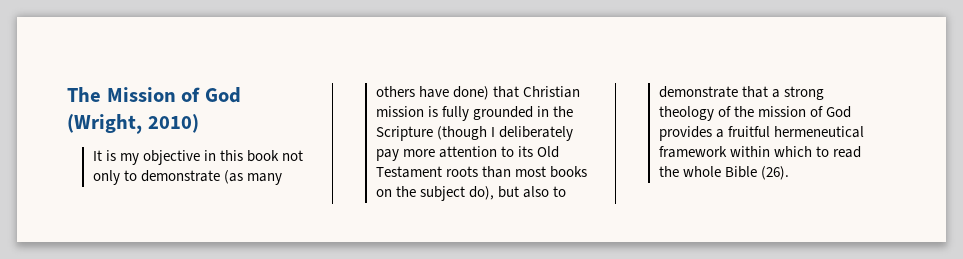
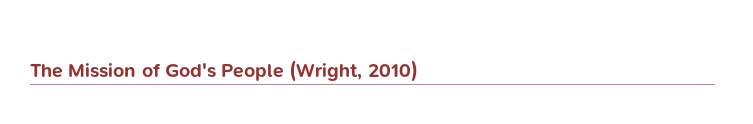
[204,87,241,103] God -> [164,63,285,81] God's People
[92,150,304,165] [92,170,282,185] [375,86,580,100] [375,106,573,121] [375,126,573,141] [375,146,559,161] [375,166,587,178] [375,186,566,201] [658,86,824,100] [658,106,851,121] [658,126,864,141] [658,146,861,158] [658,166,789,180] // It is my objective in this book not only to demonstrate (as many others have done) that Christian mission is fully grounded in the Scripture (though I deliberately pay more attention to its Old Testament roots than most books on the subject do), but also to demonstrate that a strong theology of the mission of God provides a fruitful hermeneutical framework within which to read the whole Bible (26). -> (418, 71) none

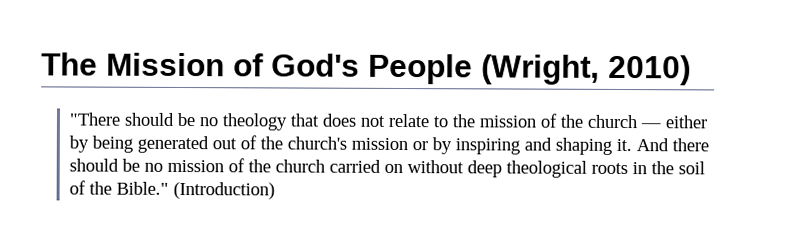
(418, 71) none -> [69,112,708,131] [69,135,710,155] [69,158,706,178] [69,180,276,200] // "There should be no theology that does not relate to the mission of the church — either by being generated out of the church's mission or by inspiring and shaping it. And there should be no mission of the church carried on without deep theological roots in the soil of the Bible." (Introduction)

